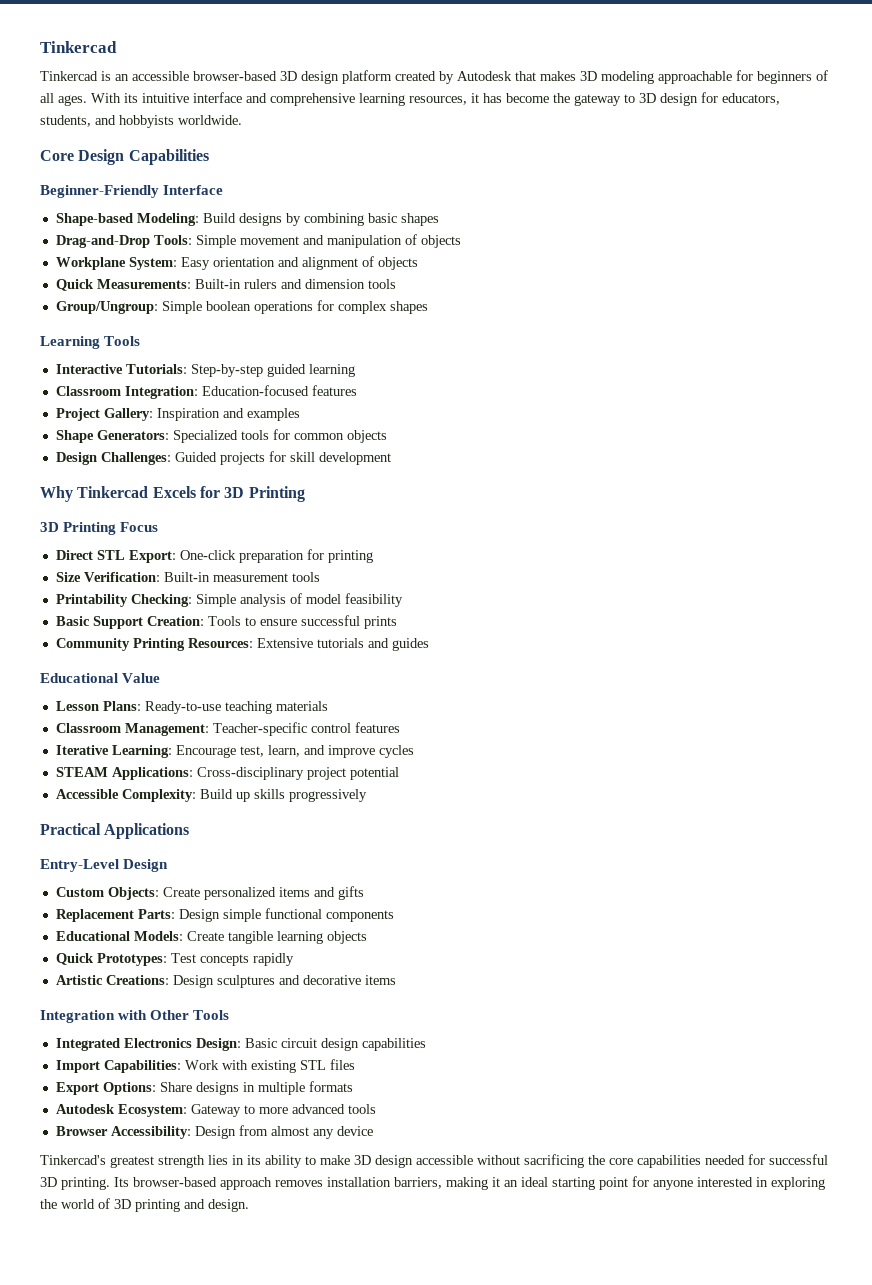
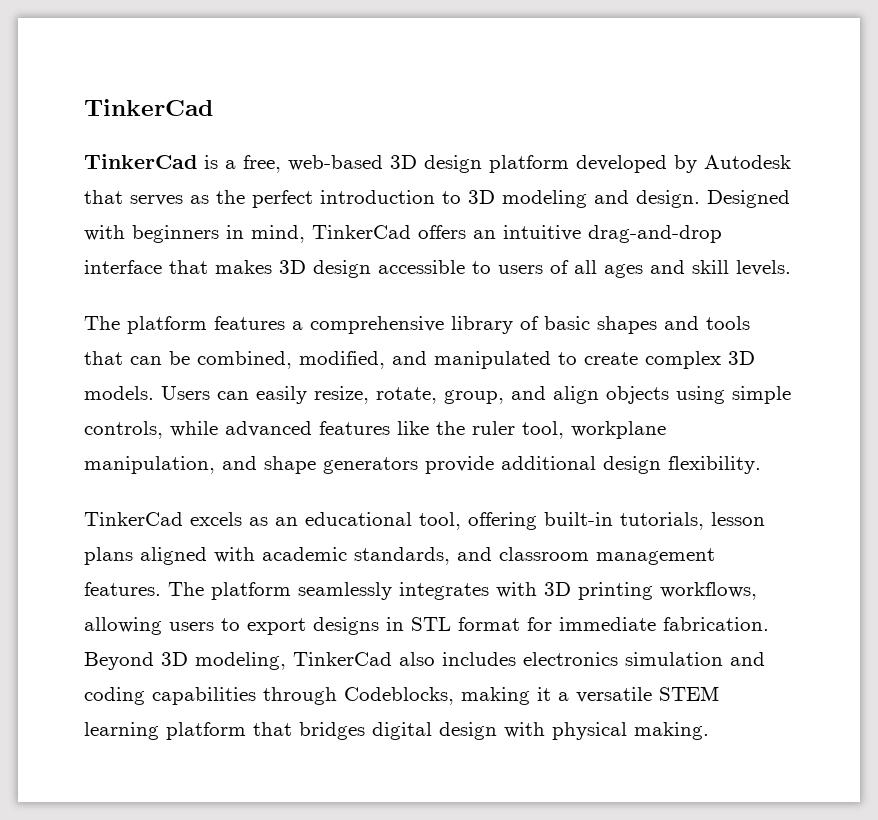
[40,41,117,53] [40,71,277,81] Tinkercad // Tinkercad is an accessible browser-based -> [84,99,213,116] [84,154,383,173] TinkerCad // TinkerCad is a free, web-based
[395,71,436,81] created -> [576,155,667,173] developed
[540,70,828,84] [40,92,780,106] [40,115,242,128] [40,149,209,165] [40,185,224,198] [55,213,439,226] [55,234,461,248] [55,256,418,270] [55,279,396,291] [55,300,428,314] [40,336,141,349] [55,364,355,377] [55,385,357,399] [55,408,300,421] [55,429,387,443] [55,451,391,465] [40,486,305,502] [40,522,159,535] [55,549,373,563] [55,572,320,582] [55,593,403,607] [55,615,397,629] [55,638,429,651] [40,673,161,683] [55,701,328,714] [55,722,400,736] [55,745,414,758] [55,767,399,780] [55,789,367,802] [40,823,190,839] [40,859,169,872] [55,886,364,900] [55,908,394,922] [55,931,367,944] [55,953,294,966] [55,975,396,988] [40,1010,230,1023] [55,1038,426,1051] [55,1059,355,1073] [55,1081,353,1095] [55,1104,376,1117] [55,1125,373,1139] [40,1154,828,1168] [40,1176,825,1190] [40,1198,249,1212] makes 3D modeling approachable for beginners of all ages. With its intuitive interface and comprehensive learning resources, it has become the gateway to 3D design for educators, students, and hobbyists worldwide. // Core Design Capabilities // Beginner-Friendly Interface // Shape-based Modeling: Build designs by combining basic shapes // Drag-and-Drop Tools: Simple movement and manipulation of objects // Workplane System: Easy orientation and alignment of objects // Quick Measurements: Built-in rulers and dimension tools // Group/Ungroup: Simple boolean operations for complex shapes // Learning Tools // Interactive Tutorials: Step-by-step guided learning // Classroom Integration: Education-focused features // Project Gallery: Inspiration and examples // Shape Generators: Specialized tools for common objects // Design Challenges: Guided projects for skill development // Why Tinkercad Excels for 3D Printing // 3D Printing Focus // Direct STL Export: One-click preparation for printing // Size Verification: Built-in measurement tools // Printability Checking: Simple analysis of model feasibility // Basic Support Creation: Tools to ensure successful prints // Community Printing Resources: Extensive tutorials and guides // Educational Value // Lesson Plans: Ready-to-use teaching materials // Classroom Management: Teacher-specific control features // Iterative Learning: Encourage test, learn, and improve cycles // STEAM Applications: Cross-disciplinary project potential // Accessible Complexity: Build up skills progressively // Practical Applications // Entry-Level Design // Custom Objects: Create personalized items and gifts // Replacement Parts: Design simple functional components // Educational Models: Create tangible learning objects // Quick Prototypes: Test concepts rapidly // Artistic Creations: Design sculptures and decorative items // Integration with Other Tools // Integrated Electronics Design: Basic circuit design capabilities // Import Capabilities: Work with existing STL files // Export Options: Share designs in multiple formats // Autodesk Ecosystem: Gateway to more advanced tools // Browser Accessibility: Design from almost any device // Tinkercad's greatest strength lies in its ability to make 3D design accessible without sacrificing the core capabilities needed for successful 3D printing. Its browser-based approach removes installation barriers, making it an ideal starting point for anyone interested in exploring the world of 3D printing and design. -> [130,190,790,208] [84,225,722,243] [84,260,791,278] [84,316,750,334] [84,351,755,369] [84,386,791,404] [84,421,666,439] [84,456,761,474] [84,512,765,530] [84,547,715,565] [84,582,757,600] [84,617,769,635] [84,652,765,670] [84,686,719,705] [84,722,709,740] serves as the perfect introduction to 3D modeling and design. Designed with beginners in mind, TinkerCad offers an intuitive drag-and-drop interface that makes 3D design accessible to users of all ages and skill levels. // The platform features a comprehensive library of basic shapes and tools that can be combined, modified, and manipulated to create complex 3D models. Users can easily resize, rotate, group, and align objects using simple controls, while advanced features like the ruler tool, workplane manipulation, and shape generators provide additional design flexibility. // TinkerCad excels as an educational tool, offering built-in tutorials, lesson plans aligned with academic standards, and classroom management features. The platform seamlessly integrates with 3D printing workflows, allowing users to export designs in STL format for immediate fabrication. Beyond 3D modeling, TinkerCad also includes electronics simulation and coding capabilities through Codeblocks, making it a versatile STEM learning platform that bridges digital design with physical making.

